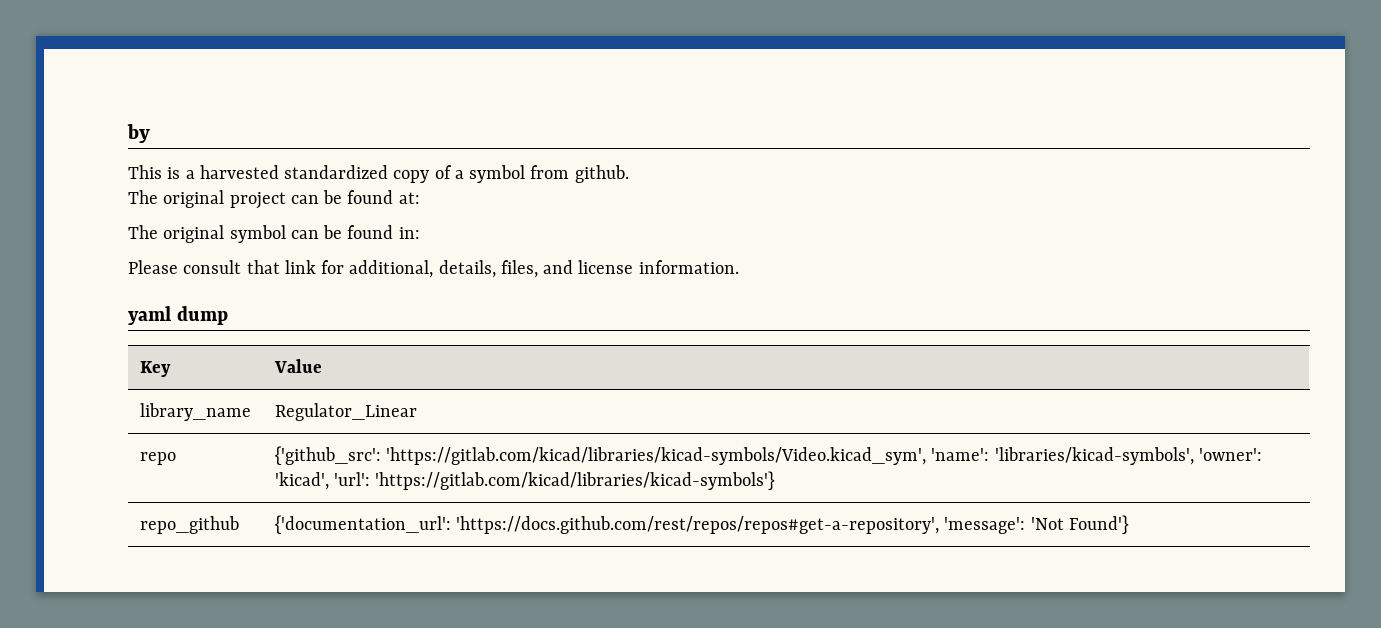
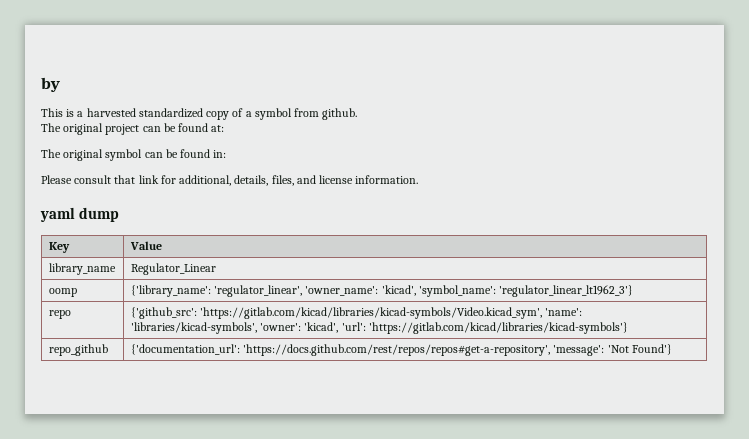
(417, 412) none -> [48,288,77,297] [130,285,634,297] // oomp | {'library_name': 'regulator_linear', 'owner_name': 'kicad', 'symbol_name': 'regulator_linear_lt1962_3'}

